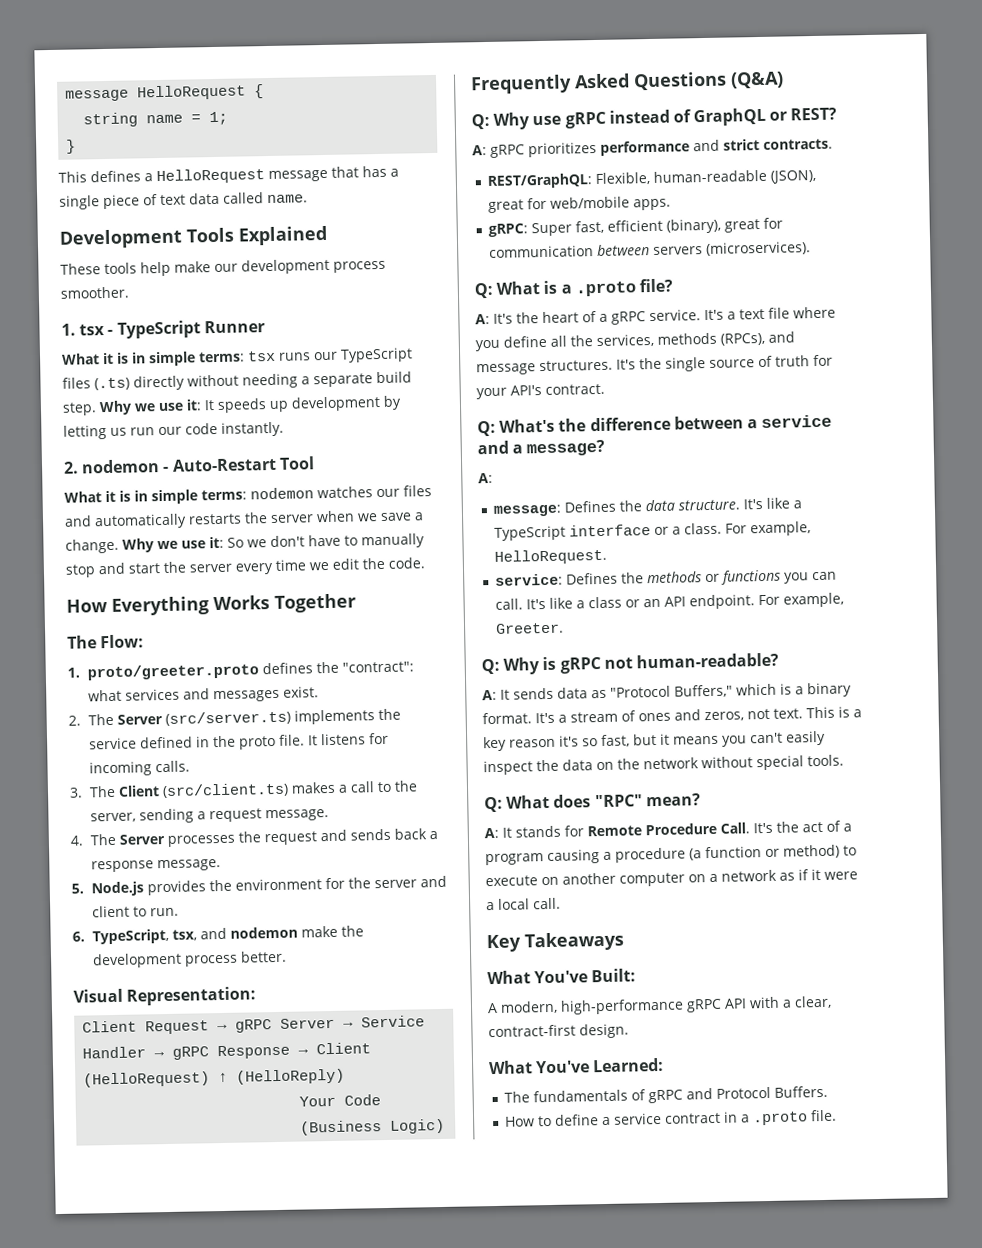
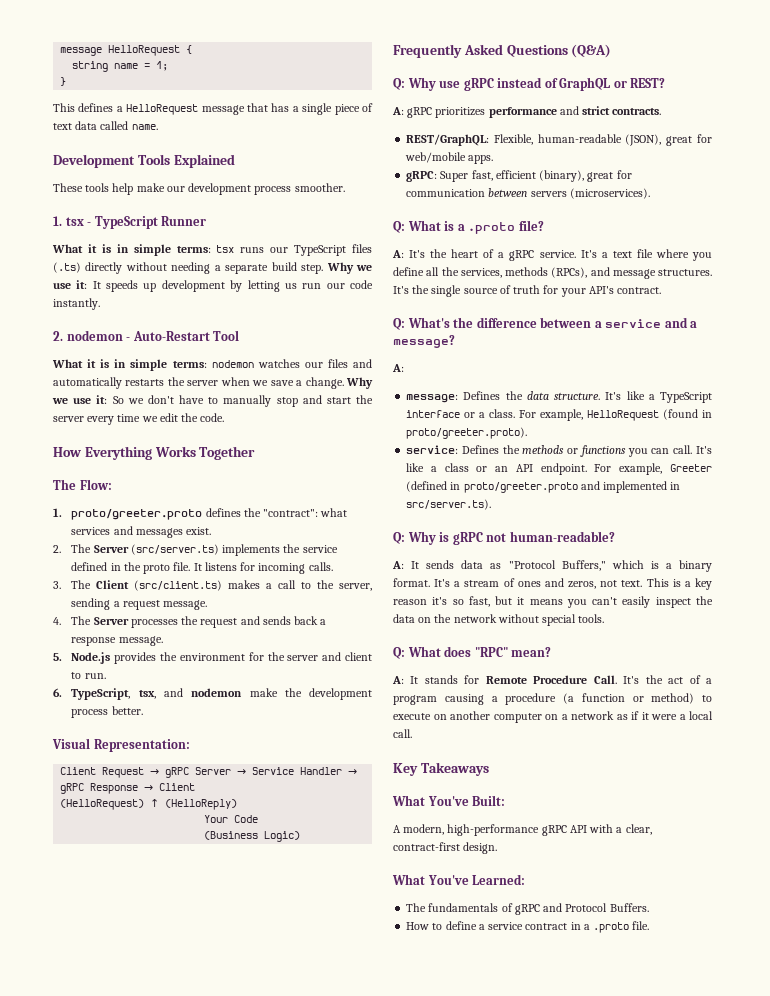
[494,548,608,565] HelloRequest. -> [587,409,712,421] [406,427,528,439] HelloRequest (found in proto/greeter.proto).
[495,622,565,634] Greeter. -> [670,464,712,472] [406,481,681,493] [406,499,492,510] Greeter (defined in proto/greeter.proto and implemented in src/server.ts).

